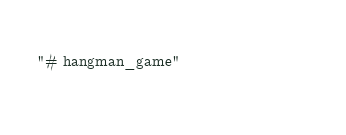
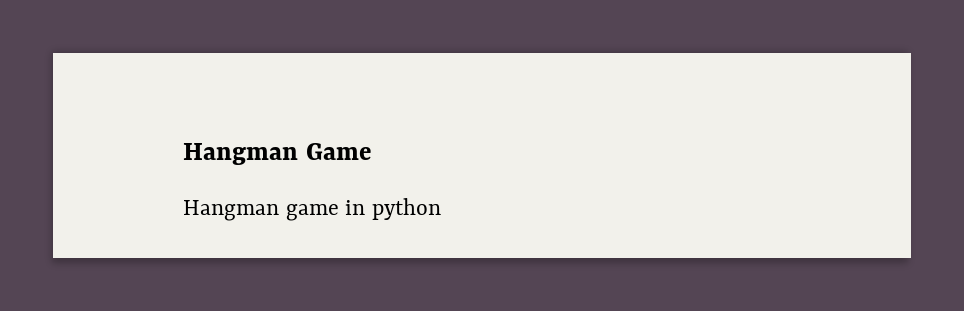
[37,53,180,72] "# hangman_game" -> [183,143,372,165] [183,198,441,221] Hangman Game // Hangman game in python

